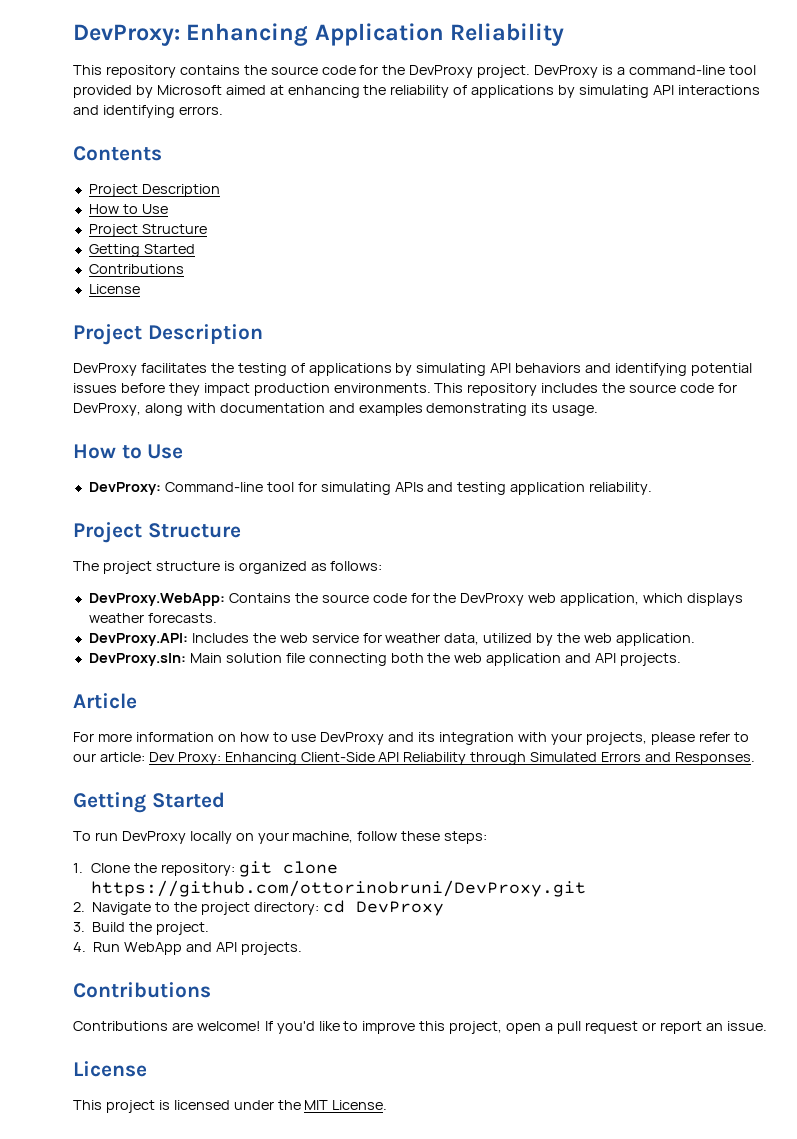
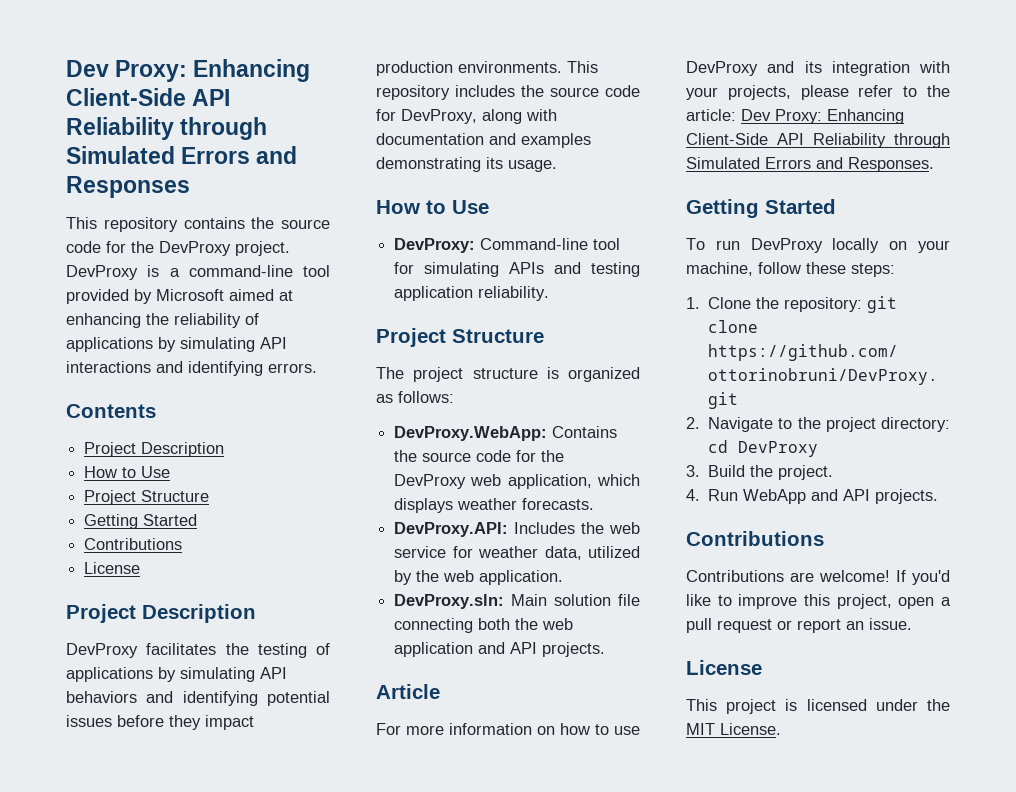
[73,23,565,46] DevProxy: Enhancing Application Reliability -> [66,59,311,82] [66,88,231,106] [66,117,268,140] [66,146,298,164] [66,176,190,198] Dev Proxy: Enhancing Client-Side API Reliability through Simulated Errors and Responses
[73,753,96,762] our -> [927,85,950,97] the

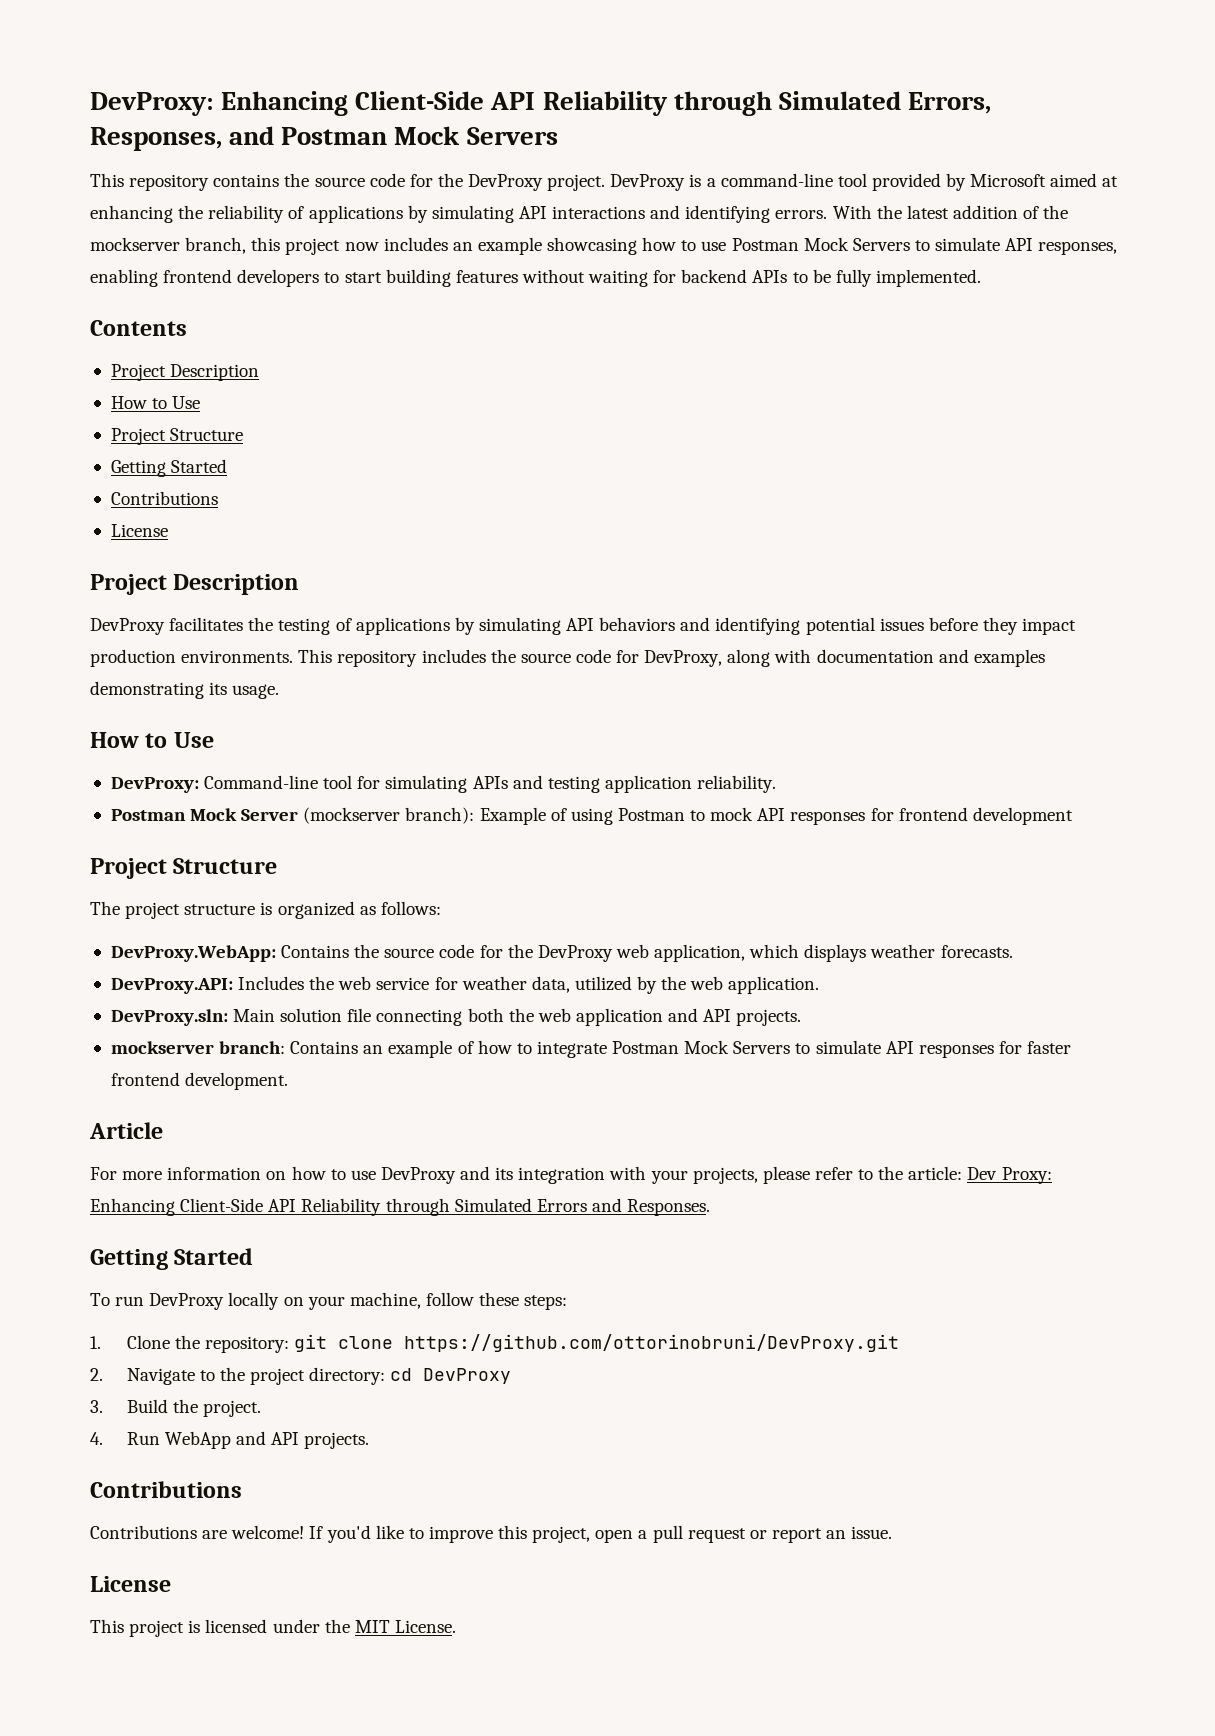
[66,59,311,82] [66,88,231,106] [66,117,268,140] [66,146,298,164] [66,176,190,198] Dev Proxy: Enhancing Client-Side API Reliability through Simulated Errors and Responses -> [90,91,992,116] [90,126,558,151] DevProxy: Enhancing Client-Side API Reliability through Simulated Errors, Responses, and Postman Mock Servers
(317, 368) none -> [832,205,1069,219] [90,237,1118,255] [90,269,981,287] With the latest addition of the mockserver branch, this project now includes an example showcasing how to use Postman Mock Servers to simulate API responses, enabling frontend developers to start building features without waiting for backend APIs to be fully implemented.
(550, 293) none -> [110,807,1073,825] // Postman Mock Server (mockserver branch): Example of using Postman to mock API responses for frontend development
(606, 649) none -> [110,1040,1072,1058] [110,1072,289,1090] // mockserver branch: Contains an example of how to integrate Postman Mock Servers to simulate API responses for faster frontend development.

